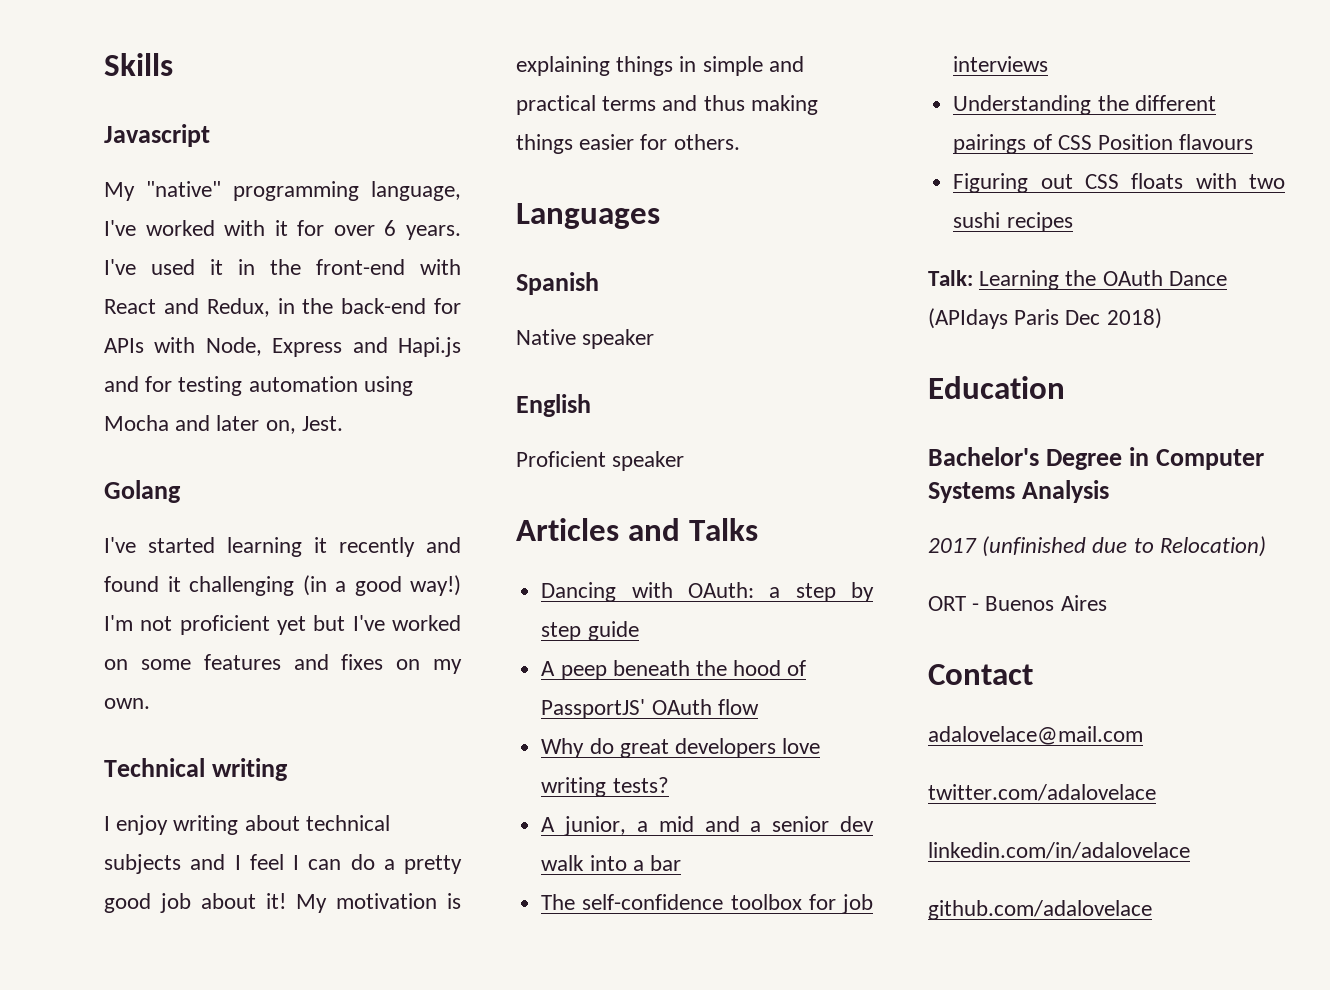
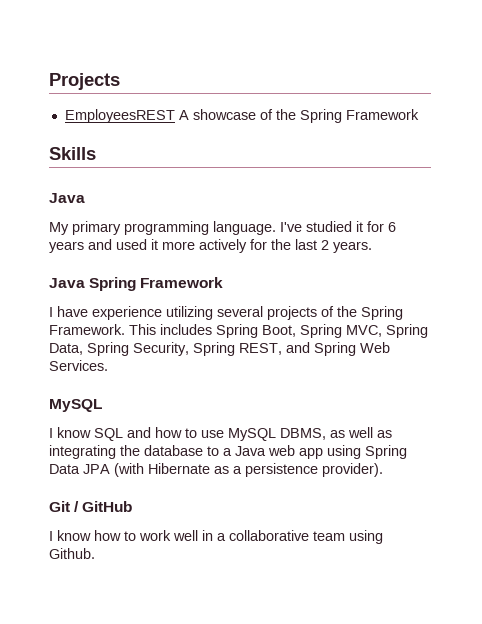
(104, 64) none -> [49,73,120,90] [64,109,419,123] Projects // EmployeesREST A showcase of the Spring Framework //
[104,124,210,147] [104,181,461,201] [104,220,461,240] [104,259,461,275] [104,298,462,317] [104,337,461,357] [104,376,413,396] [104,415,343,434] [104,480,181,503] [104,537,461,557] [104,575,461,596] [104,615,462,635] [104,654,462,674] [104,698,150,709] [104,758,289,781] [104,815,390,835] [104,854,462,874] [104,893,461,913] [516,56,804,76] [516,95,818,115] [516,134,740,154] [516,203,660,229] [516,272,599,295] [516,329,655,349] [516,394,591,417] [516,451,685,471] [516,518,758,541] [541,582,874,602] [541,621,639,641] [541,660,807,680] [541,699,759,719] [541,738,821,758] [541,777,669,797] [541,816,874,836] [541,855,681,871] [541,894,873,914] [953,56,1049,72] [953,95,1216,115] [953,134,1254,154] [953,173,1285,193] [953,212,1073,232] [928,270,1227,290] [928,308,1162,329] [928,376,1065,399] [928,447,1265,470] [928,480,1110,503] [928,536,1266,557] [928,595,1107,611] [928,664,1033,685] [928,726,1143,745] [928,784,1156,801] [928,842,1190,859] [928,900,1152,920] Javascript // My "native" programming language, I've worked with it for over 6 years. I've used it in the front-end with React and Redux, in the back-end for APIs with Node, Express and Hapi.js and for testing automation using Mocha and later on, Jest. // Golang // I've started learning it recently and found it challenging (in a good way!) I'm not proficient yet but I've worked on some features and fixes on my own. // Technical writing // I enjoy writing about technical subjects and I feel I can do a pretty good job about it! My motivation is explaining things in simple and practical terms and thus making things easier for others. // Languages // Spanish // Native speaker // English // Proficient speaker // Articles and Talks // Dancing with OAuth: a step by step guide // A peep beneath the hood of PassportJS' OAuth flow // Why do great developers love writing tests? // A junior, a mid and a senior dev walk into a bar // The self-confidence toolbox for job interviews // Understanding the different pairings of CSS Position flavours // Figuring out CSS floats with two sushi recipes // Talk: Learning the OAuth Dance (APIdays Paris Dec 2018) // Education // Bachelor's Degree in Computer Systems Analysis // 2017 (unfinished due to Relocation) // ORT - Buenos Aires // Contact // adalovelace@mail.com // twitter.com/adalovelace // linkedin.com/in/adalovelace // github.com/adalovelace -> [49,193,85,203] [49,221,396,235] [49,239,372,253] [49,277,224,291] [49,306,403,320] [49,324,428,338] [49,342,390,356] [49,360,108,371] [49,399,102,412] [49,427,392,441] [49,445,407,459] [49,463,383,477] [49,501,133,512] [49,530,383,544] [49,548,95,559] Java // My primary programming language. I've studied it for 6 years and used it more actively for the last 2 years. // Java Spring Framework // I have experience utilizing several projects of the Spring Framework. This includes Spring Boot, Spring MVC, Spring Data, Spring Security, Spring REST, and Spring Web Services. // MySQL // I know SQL and how to use MySQL DBMS, as well as integrating the database to a Java web app using Spring Data JPA (with Hibernate as a persistence provider). // Git / GitHub // I know how to work well in a collaborative team using Github.

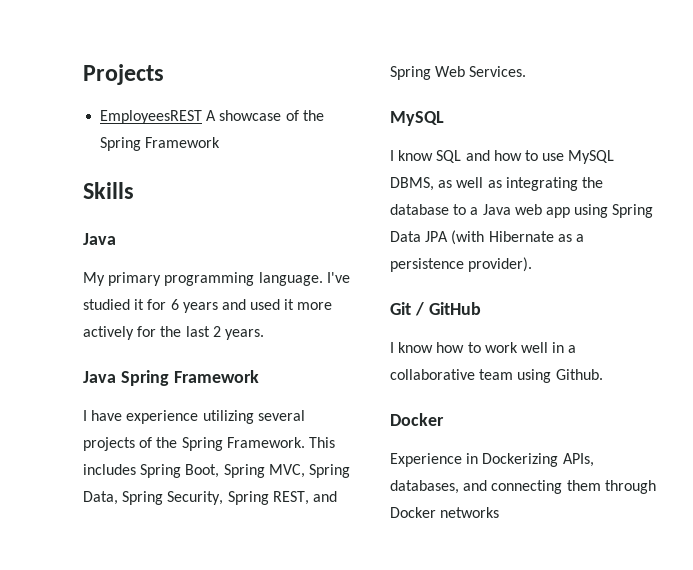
(95, 553) none -> [390,413,444,426] [390,453,594,467] [390,480,656,494] [390,507,500,518] // Docker // Experience in Dockerizing APIs, databases, and connecting them through Docker networks

